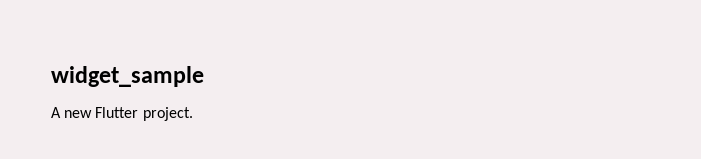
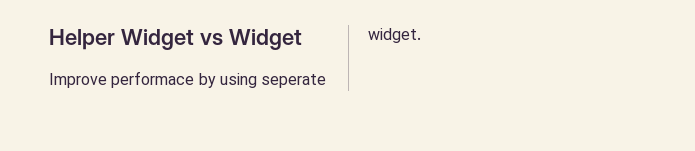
[51,66,204,87] [51,107,193,121] widget_sample // A new Flutter project. -> [49,29,302,50] [49,71,327,88] [368,28,421,43] Helper Widget vs Widget // Improve performace by using seperate widget.

